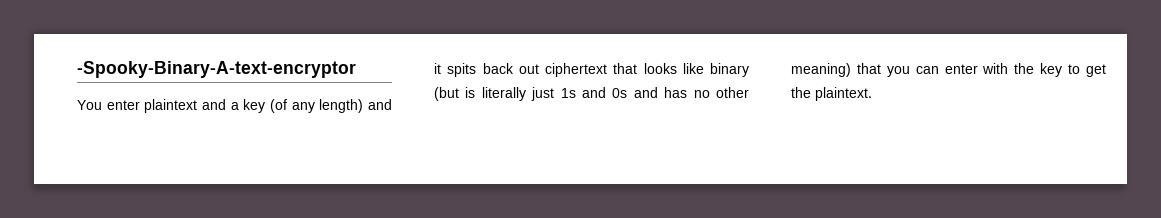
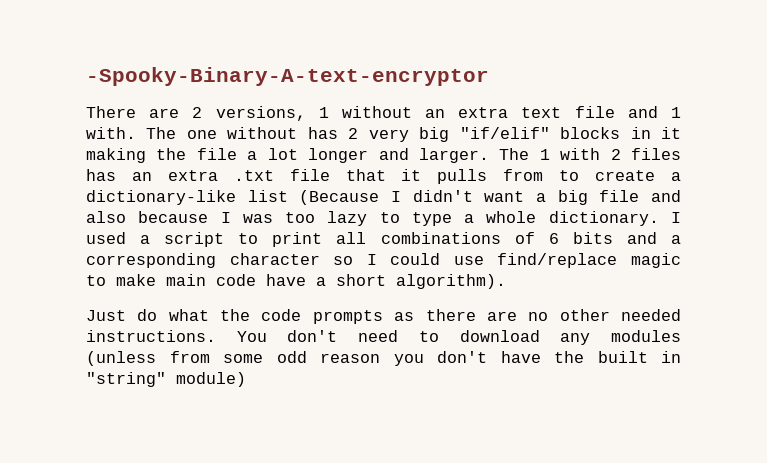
[77,99,392,113] [434,63,749,77] [434,87,749,101] [791,63,1106,77] [791,87,872,101] You enter plaintext and a key (of any length) and it spits back out ciphertext that looks like binary (but is literally just 1s and 0s and has no other meaning) that you can enter with the key to get the plaintext. -> [86,106,681,121] [86,127,681,142] [86,148,681,163] [86,169,682,184] [86,190,681,205] [86,211,681,226] [86,232,681,247] [86,253,681,268] [86,274,506,289] [86,309,682,324] [86,330,681,345] [86,351,681,366] [86,372,246,387] There are 2 versions, 1 without an extra text file and 1 with. The one without has 2 very big "if/elif" blocks in it making the file a lot longer and larger. The 1 with 2 files has an extra .txt file that it pulls from to create a dictionary-like list (Because I didn't want a big file and also because I was too lazy to type a whole dictionary. I used a script to print all combinations of 6 bits and a corresponding character so I could use find/replace magic to make main code have a short algorithm). // Just do what the code prompts as there are no other needed instructions. You don't need to download any modules (unless from some odd reason you don't have the built in "string" module)

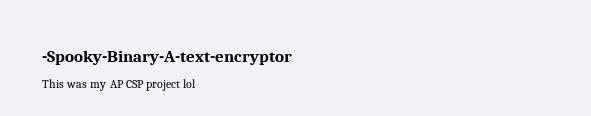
[86,106,681,121] [86,127,681,142] [86,148,681,163] [86,169,682,184] [86,190,681,205] [86,211,681,226] [86,232,681,247] [86,253,681,268] [86,274,506,289] [86,309,682,324] [86,330,681,345] [86,351,681,366] [86,372,246,387] There are 2 versions, 1 without an extra text file and 1 with. The one without has 2 very big "if/elif" blocks in it making the file a lot longer and larger. The 1 with 2 files has an extra .txt file that it pulls from to create a dictionary-like list (Because I didn't want a big file and also because I was too lazy to type a whole dictionary. I used a script to print all combinations of 6 bits and a corresponding character so I could use find/replace magic to make main code have a short algorithm). // Just do what the code prompts as there are no other needed instructions. You don't need to download any modules (unless from some odd reason you don't have the built in "string" module) -> [42,79,197,91] This was my AP CSP project lol

